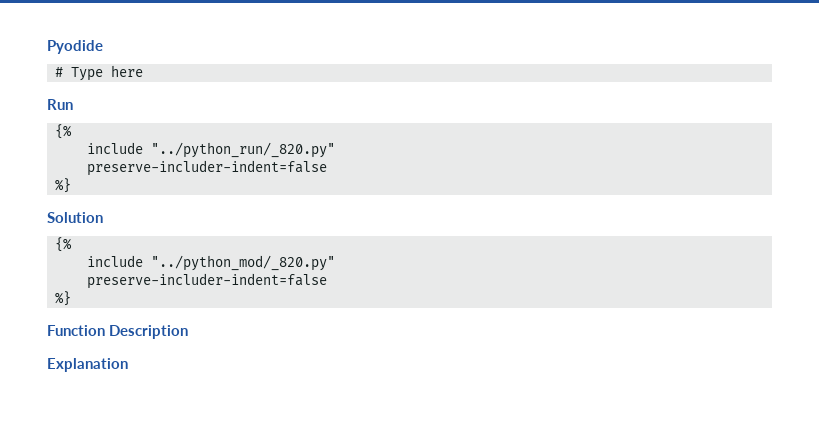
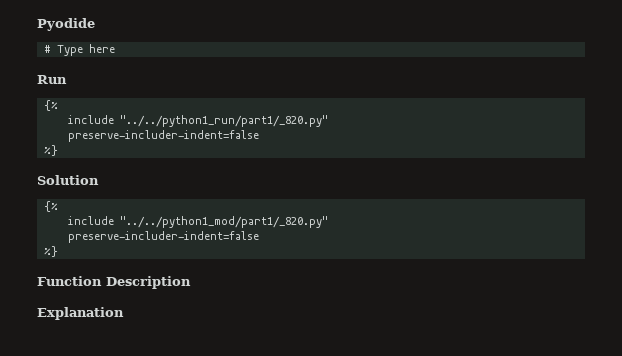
[150,142,335,158] "../python_run/_820.py" -> [119,115,328,127] "../../python1_run/part1/_820.py"
[150,255,335,271] "../python_mod/_820.py" -> [119,216,328,228] "../../python1_mod/part1/_820.py"

